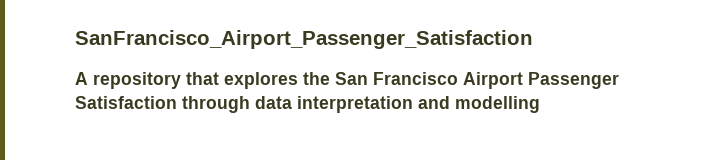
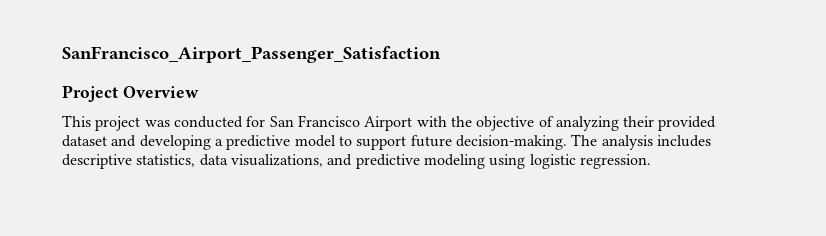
[75,72,619,89] [75,96,540,113] A repository that explores the San Francisco Airport Passenger Satisfaction through data interpretation and modelling -> [62,85,199,102] [62,115,717,131] [62,134,711,150] [62,154,651,169] Project Overview // This project was conducted for San Francisco Airport with the objective of analyzing their provided dataset and developing a predictive model to support future decision-making. The analysis includes descriptive statistics, data visualizations, and predictive modeling using logistic regression.

